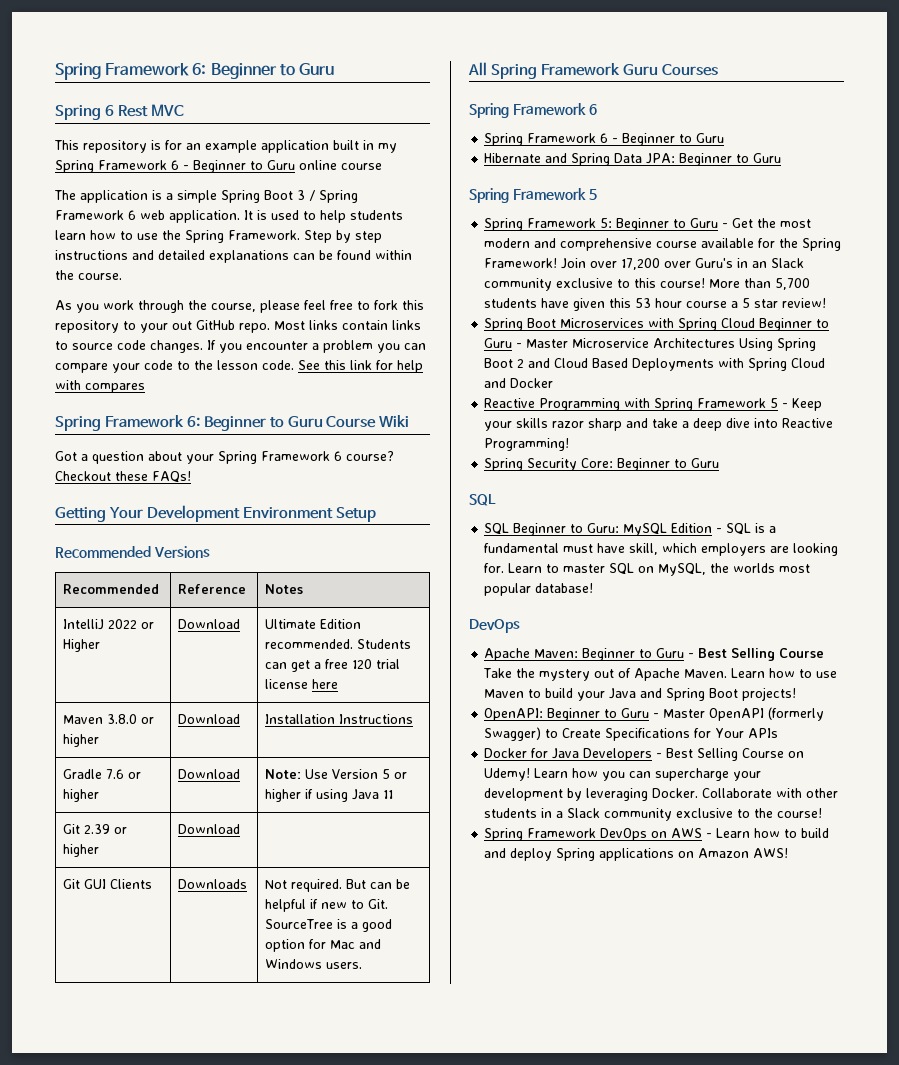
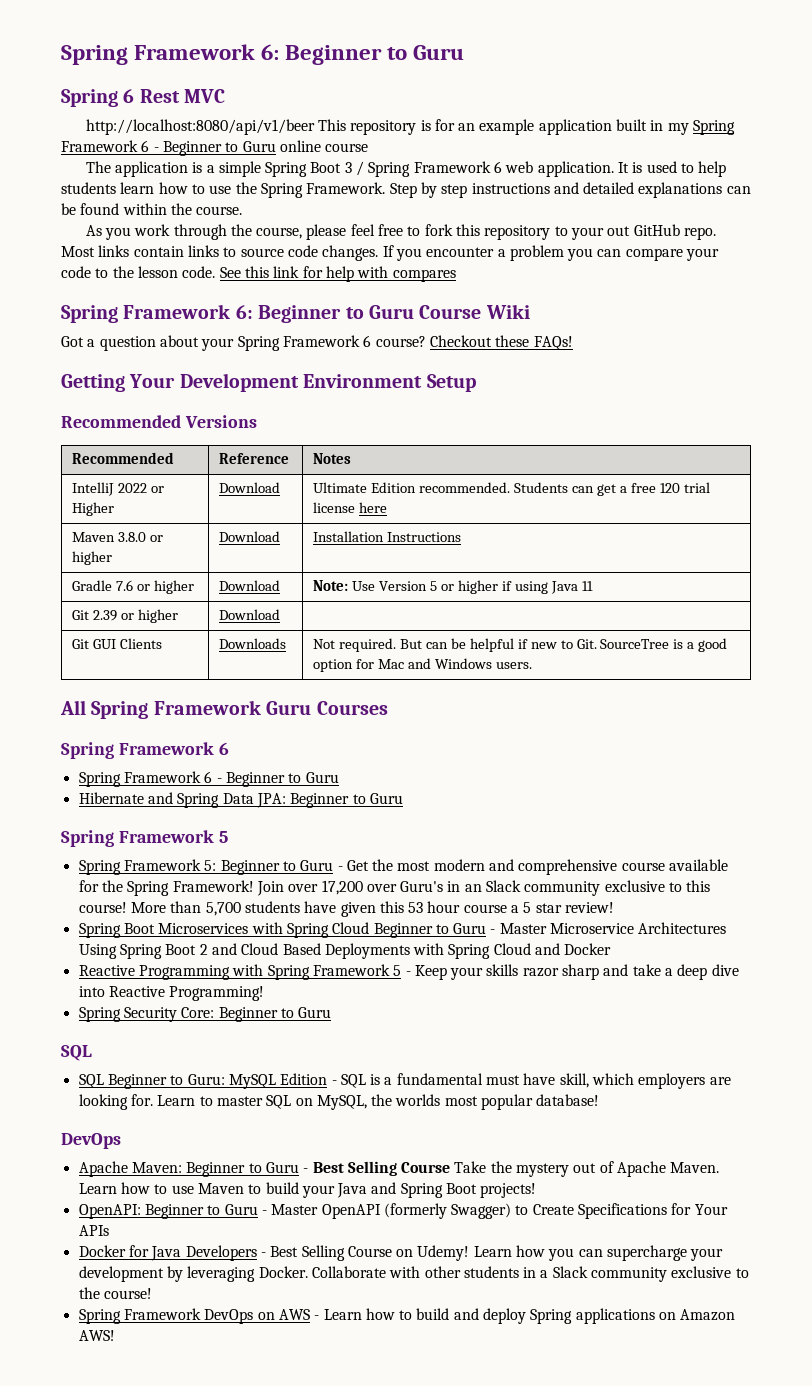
(184, 110) none -> [85,119,315,135] http://localhost:8080/api/v1/beer

